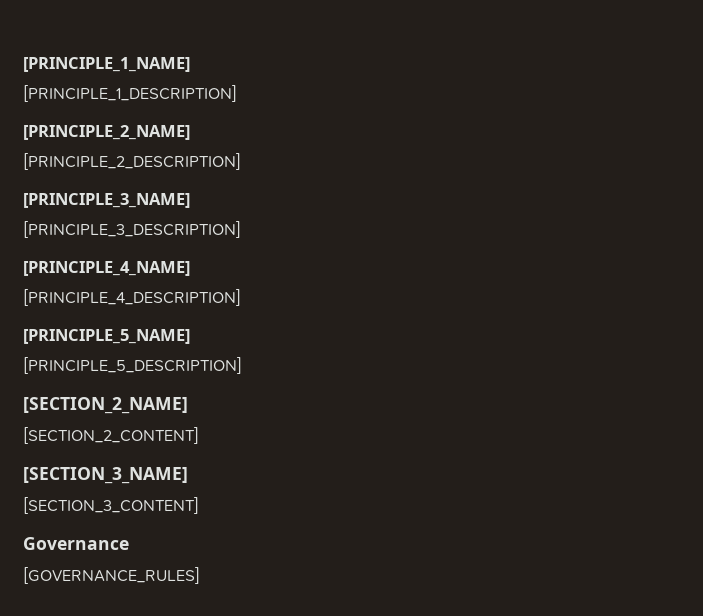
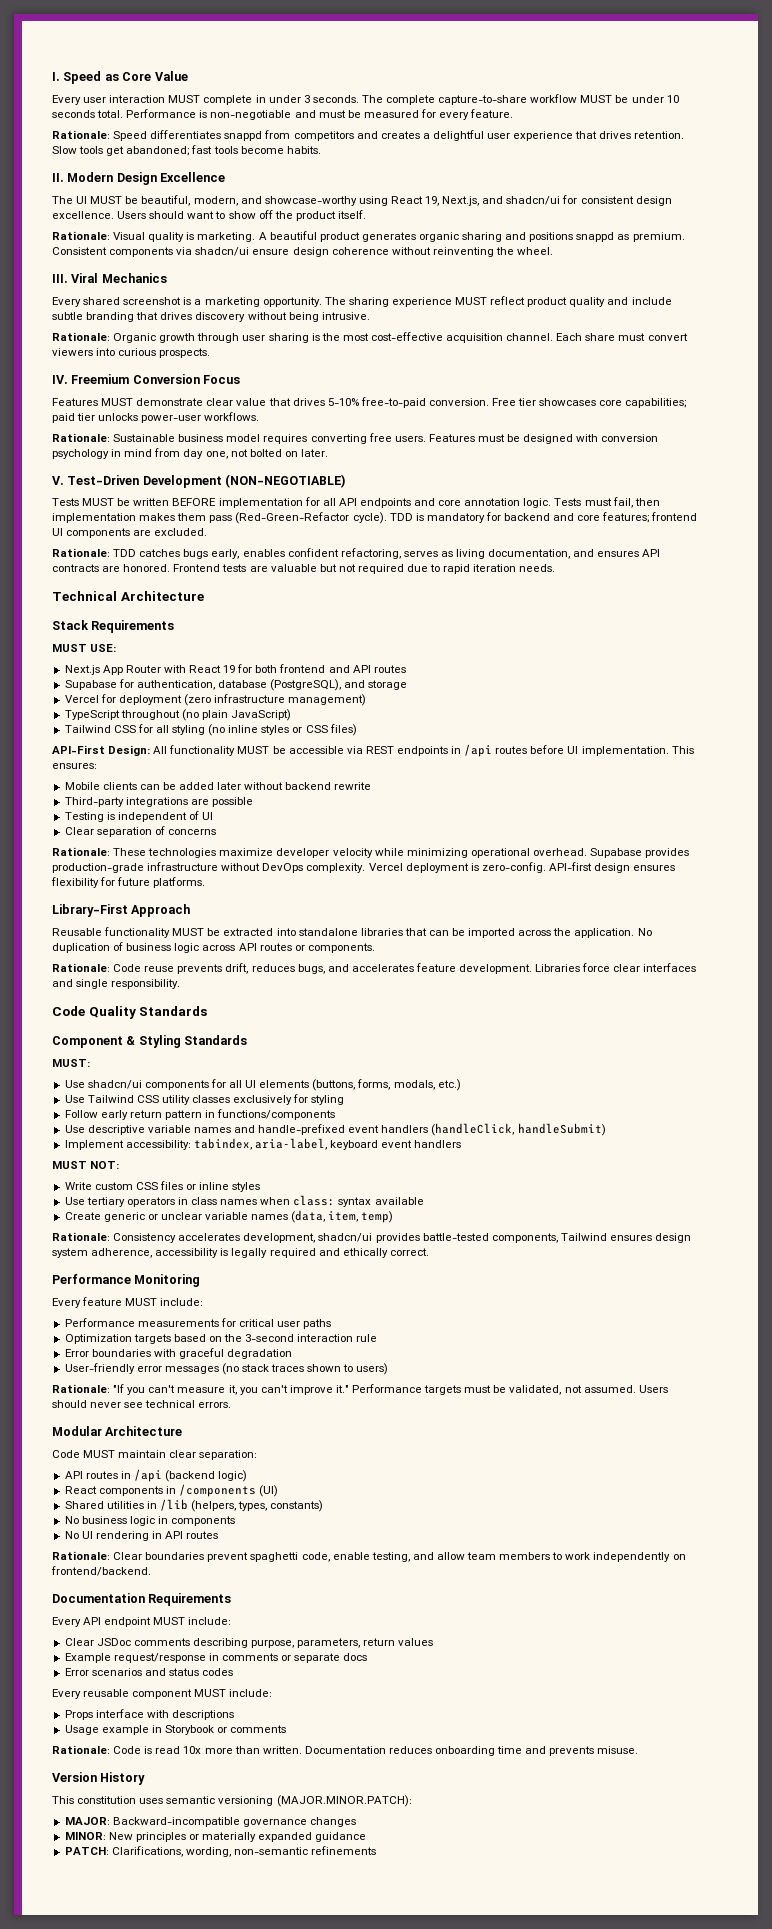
[23,57,190,72] [23,85,237,102] [23,125,190,140] [23,153,241,170] [23,193,190,208] [23,221,241,238] [23,261,190,276] [23,289,241,306] [23,329,190,344] [23,357,242,374] [23,397,188,414] [23,427,199,444] [23,467,188,484] [23,497,199,514] [23,537,129,550] [23,567,200,584] [PRINCIPLE_1_NAME] // [PRINCIPLE_1_DESCRIPTION] // [PRINCIPLE_2_NAME] // [PRINCIPLE_2_DESCRIPTION] // [PRINCIPLE_3_NAME] // [PRINCIPLE_3_DESCRIPTION] // [PRINCIPLE_4_NAME] // [PRINCIPLE_4_DESCRIPTION] // [PRINCIPLE_5_NAME] // [PRINCIPLE_5_DESCRIPTION] // [SECTION_2_NAME] // [SECTION_2_CONTENT] // [SECTION_3_NAME] // [SECTION_3_CONTENT] // Governance // [GOVERNANCE_RULES] -> [52,71,188,84] [52,94,679,105] [52,109,514,120] [52,130,685,141] [52,145,321,156] [52,172,226,185] [52,195,672,206] [52,210,366,221] [52,231,685,242] [52,247,554,257] [52,273,167,283] [52,296,672,307] [52,312,370,322] [52,332,688,343] [52,348,211,358] [52,374,241,384] [52,397,687,408] [52,412,260,423] [52,433,659,444] [52,448,328,459] [52,474,347,488] [52,497,660,508] [52,512,698,524] [52,528,208,538] [52,548,661,559] [52,564,556,574] [52,591,204,601] [52,620,175,633] [52,644,117,652] [64,664,406,675] [64,679,408,691] [64,694,367,706] [64,709,292,721] [64,724,357,736] [52,744,694,757] [52,763,97,769] [64,782,372,790] [64,797,253,807] [64,811,214,822] [64,826,216,837] [52,847,690,858] [52,862,676,873] [51,877,206,888] [52,904,191,917] [52,927,652,938] [52,942,375,953] [52,963,697,974] [52,979,181,989] [52,1006,208,1019] [52,1035,248,1048] [52,1059,90,1067] [64,1079,461,1091] [64,1094,345,1105] [64,1109,336,1120] [64,1123,606,1136] [64,1138,462,1150] [52,1161,120,1169] [64,1181,261,1192] [64,1195,424,1207] [64,1210,394,1223] [52,1232,692,1243] [52,1248,429,1258] [52,1274,201,1287] [52,1297,204,1308] [64,1318,332,1329] [64,1334,378,1344] [64,1348,293,1359] [64,1363,389,1375] [52,1384,668,1395] [52,1400,232,1408] [52,1426,183,1436] [52,1450,258,1460] [64,1469,248,1482] [64,1484,279,1497] [64,1499,324,1512] [64,1516,236,1526] [64,1531,219,1541] [52,1551,686,1562] [51,1566,151,1576] [52,1593,232,1606] [52,1617,232,1627] [64,1638,434,1648] [64,1653,368,1663] [64,1668,234,1676] [52,1689,273,1699] [64,1709,234,1720] [64,1725,287,1735] [52,1745,639,1756] [52,1772,146,1785] [52,1795,412,1807] [64,1817,356,1827] [64,1832,367,1842] [64,1846,377,1857] I. Speed as Core Value // Every user interaction MUST complete in under 3 seconds. The complete capture-to-share workflow MUST be under 10 seconds total. Performance is non-negotiable and must be measured for every feature. // Rationale: Speed differentiates snappd from competitors and creates a delightful user experience that drives retention. Slow tools get abandoned; fast tools become habits. // II. Modern Design Excellence // The UI MUST be beautiful, modern, and showcase-worthy using React 19, Next.js, and shadcn/ui for consistent design excellence. Users should want to show off the product itself. // Rationale: Visual quality is marketing. A beautiful product generates organic sharing and positions snappd as premium. Consistent components via shadcn/ui ensure design coherence without reinventing the wheel. // III. Viral Mechanics // Every shared screenshot is a marketing opportunity. The sharing experience MUST reflect product quality and include subtle branding that drives discovery without being intrusive. // Rationale: Organic growth through user sharing is the most cost-effective acquisition channel. Each share must convert viewers into curious prospects. // IV. Freemium Conversion Focus // Features MUST demonstrate clear value that drives 5-10% free-to-paid conversion. Free tier showcases core capabilities; paid tier unlocks power-user workflows. // Rationale: Sustainable business model requires converting free users. Features must be designed with conversion psychology in mind from day one, not bolted on later. // V. Test-Driven Development (NON-NEGOTIABLE) // Tests MUST be written BEFORE implementation for all API endpoints and core annotation logic. Tests must fail, then implementation makes them pass (Red-Green-Refactor cycle). TDD is mandatory for backend and core features; frontend UI components are excluded. // Rationale: TDD catches bugs early, enables confident refactoring, serves as living documentation, and ensures API contracts are honored. Frontend tests are valuable but not required due to rapid iteration needs. // Technical Architecture // Stack Requirements // MUST USE: // Next.js App Router with React 19 for both frontend and API routes // Supabase for authentication, database (PostgreSQL), and storage // Vercel for deployment (zero infrastructure management) // TypeScript throughout (no plain JavaScript) // Tailwind CSS for all styling (no inline styles or CSS files) // API-First Design: All functionality MUST be accessible via REST endpoints in /api routes before UI implementation. This ensures: // Mobile clients can be added later without backend rewrite // Third-party integrations are possible // Testing is independent of UI // Clear separation of concerns // Rationale: These technologies maximize developer velocity while minimizing operational overhead. Supabase provides production-grade infrastructure without DevOps complexity. Vercel deployment is zero-config. API-first design ensures flexibility for future platforms. // Library-First Approach // Reusable functionality MUST be extracted into standalone libraries that can be imported across the application. No duplication of business logic across API routes or components. // Rationale: Code reuse prevents drift, reduces bugs, and accelerates feature development. Libraries force clear interfaces and single responsibility. // Code Quality Standards // Component & Styling Standards // MUST: // Use shadcn/ui components for all UI elements (buttons, forms, modals, etc.) // Use Tailwind CSS utility classes exclusively for styling // Follow early return pattern in functions/components // Use descriptive variable names and handle-prefixed event handlers (handleClick, handleSubmit) // Implement accessibility: tabindex, aria-label, keyboard event handlers // MUST NOT: // Write custom CSS files or inline styles // Use tertiary operators in class names when class: syntax available // Create generic or unclear variable names (data, item, temp) // Rationale: Consistency accelerates development, shadcn/ui provides battle-tested components, Tailwind ensures design system adherence, accessibility is legally required and ethically correct. // Performance Monitoring // Every feature MUST include: // Performance measurements for critical user paths // Optimization targets based on the 3-second interaction rule // Error boundaries with graceful degradation // User-friendly error messages (no stack traces shown to users) // Rationale: "If you can't measure it, you can't improve it." Performance targets must be validated, not assumed. Users should never see technical errors. // Modular Architecture // Code MUST maintain clear separation: // API routes in /api (backend logic) // React components in /components (UI) // Shared utilities in /lib (helpers, types, constants) // No business logic in components // No UI rendering in API routes // Rationale: Clear boundaries prevent spaghetti code, enable testing, and allow team members to work independently on frontend/backend. // Documentation Requirements // Every API endpoint MUST include: // Clear JSDoc comments describing purpose, parameters, return values // Example request/response in comments or separate docs // Error scenarios and status codes // Every reusable component MUST include: // Props interface with descriptions // Usage example in Storybook or comments // Rationale: Code is read 10x more than written. Documentation reduces onboarding time and prevents misuse. // Version History // This constitution uses semantic versioning (MAJOR.MINOR.PATCH): // MAJOR: Backward-incompatible governance changes // MINOR: New principles or materially expanded guidance // PATCH: Clarifications, wording, non-semantic refinements

